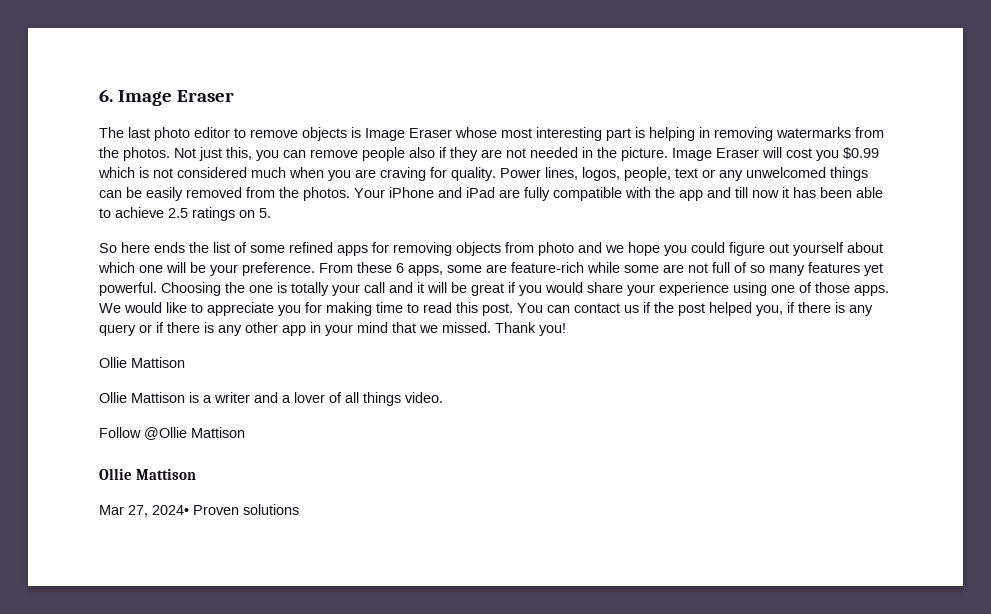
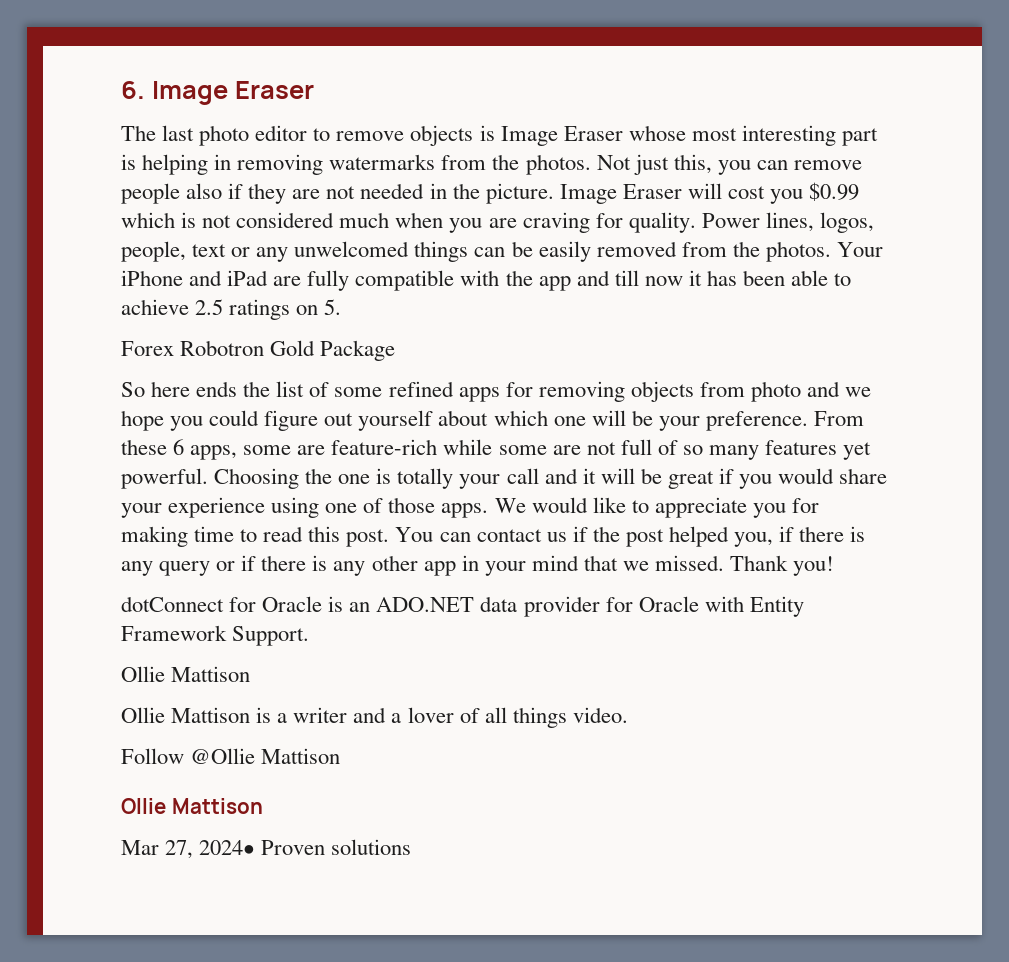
(271, 213) none -> [121,340,396,361] // Forex Robotron Gold Package
(566, 329) none -> [121,596,804,617] [121,625,310,646] // dotConnect for Oracle is an ADO.NET data provider for Oracle with Entity Framework Support.

